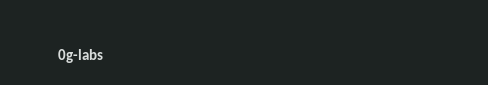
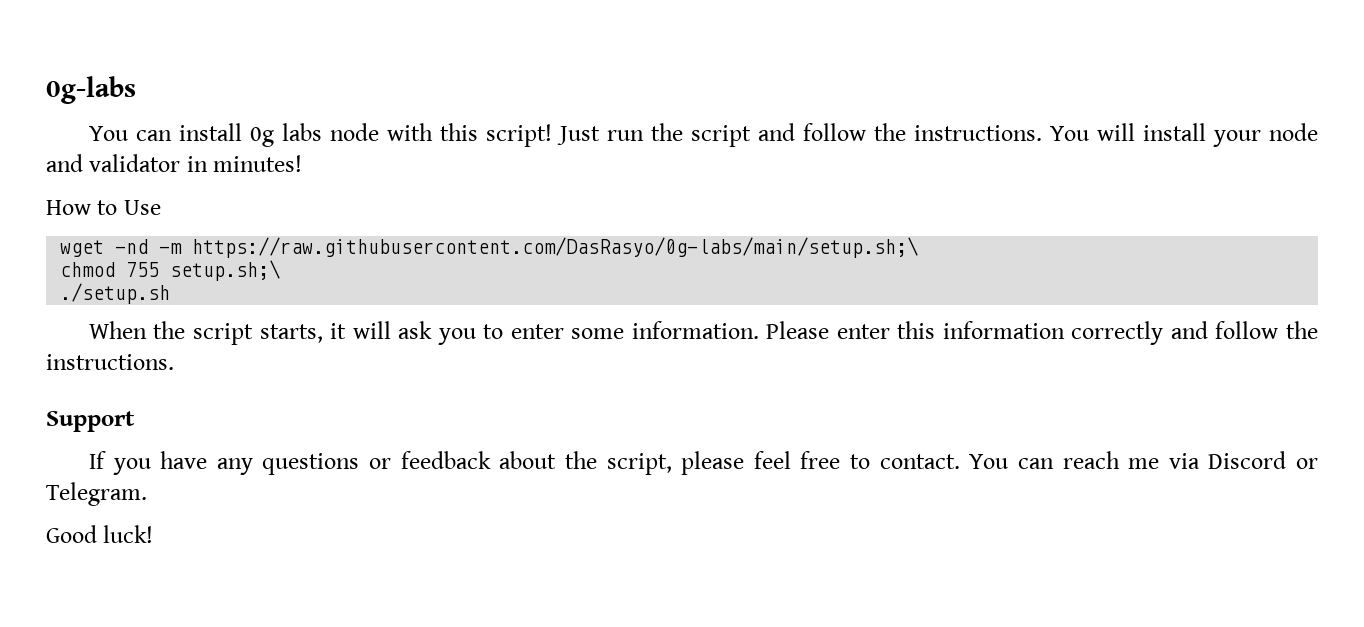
(103, 56) none -> [88,123,1318,147] [46,154,303,172] [46,200,161,215] [60,237,919,258] [60,260,281,281] [60,283,171,304] [88,321,1318,345] [46,354,174,370] [46,411,135,432] [88,451,1319,475] [46,482,147,506] [46,525,154,543] // You can install 0g labs node with this script! Just run the script and follow the instructions. You will install your node and validator in minutes! // How to Use // wget -nd -m https://raw.githubusercontent.com/DasRasyo/0g-labs/main/setup.sh;\ // chmod 755 setup.sh;\ // ./setup.sh // When the script starts, it will ask you to enter some information. Please enter this information correctly and follow the instructions. // Support // If you have any questions or feedback about the script, please feel free to contact. You can reach me via Discord or Telegram. // Good luck!

